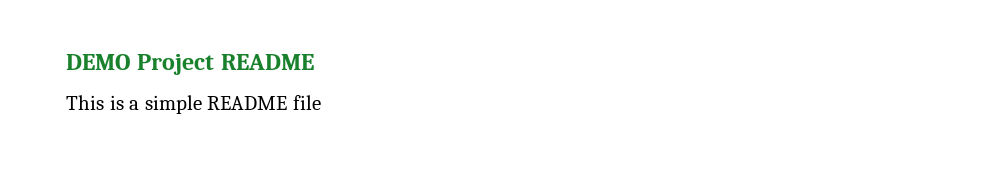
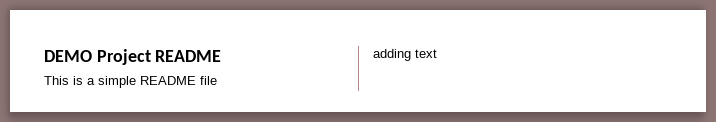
(321, 102) none -> [373,49,437,61] // adding text

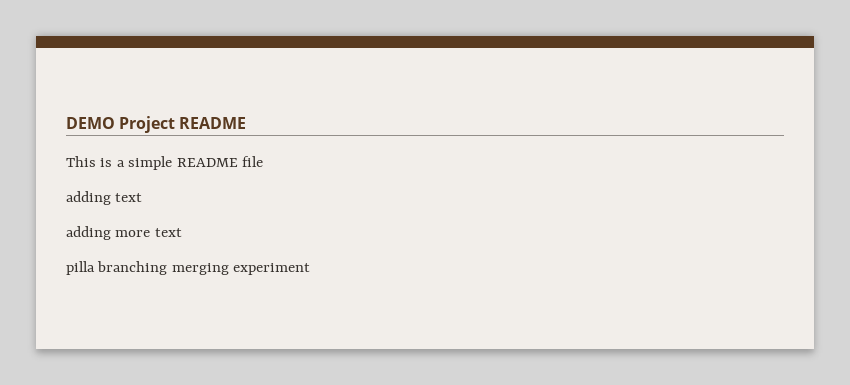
(437, 53) none -> [66,226,182,240] [66,261,311,275] // adding more text // pilla branching merging experiment

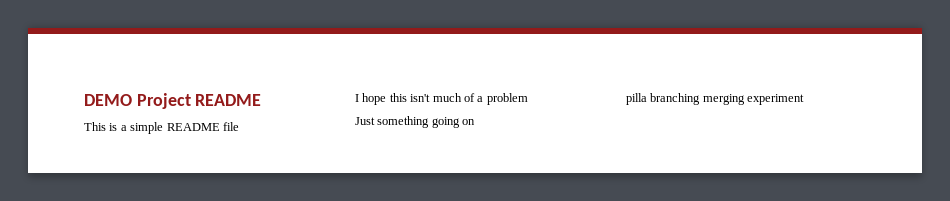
[66,191,143,205] [66,226,182,240] adding text // adding more text -> [355,93,528,105] [355,116,476,128] I hope this isn't much of a problem // Just something going on

